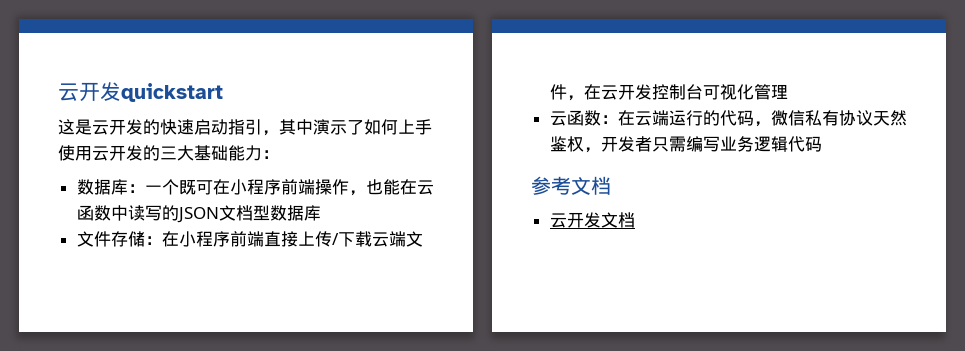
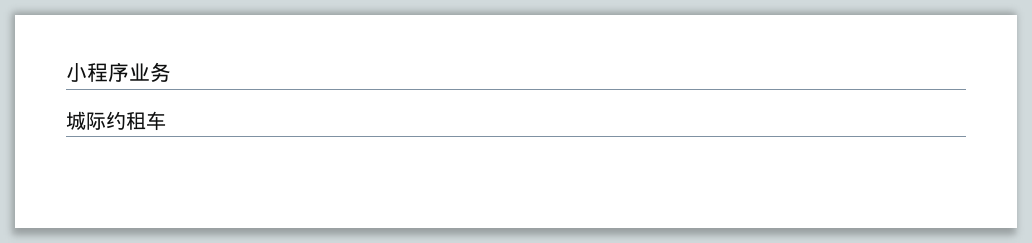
[58,82,223,102] [58,119,432,136] [58,145,279,161] [76,179,434,196] [76,205,321,223] [76,231,423,247] [549,84,788,101] [549,110,907,127] [549,136,822,153] [531,176,611,195] [549,212,635,228] 云开发quickstart // 这是云开发的快速启动指引，其中演示了如何上手使用云开发的三大基础能力： // 数据库：一个既可在小程序前端操作，也能在云函数中读写的JSON文档型数据库 // 文件存储：在小程序前端直接上传/下载云端文件，在云开发控制台可视化管理 // 云函数：在云端运行的代码，微信私有协议天然鉴权，开发者只需编写业务逻辑代码 // 参考文档 // 云开发文档 -> [66,62,171,82] [66,111,166,131] 小程序业务 // 城际约租车

